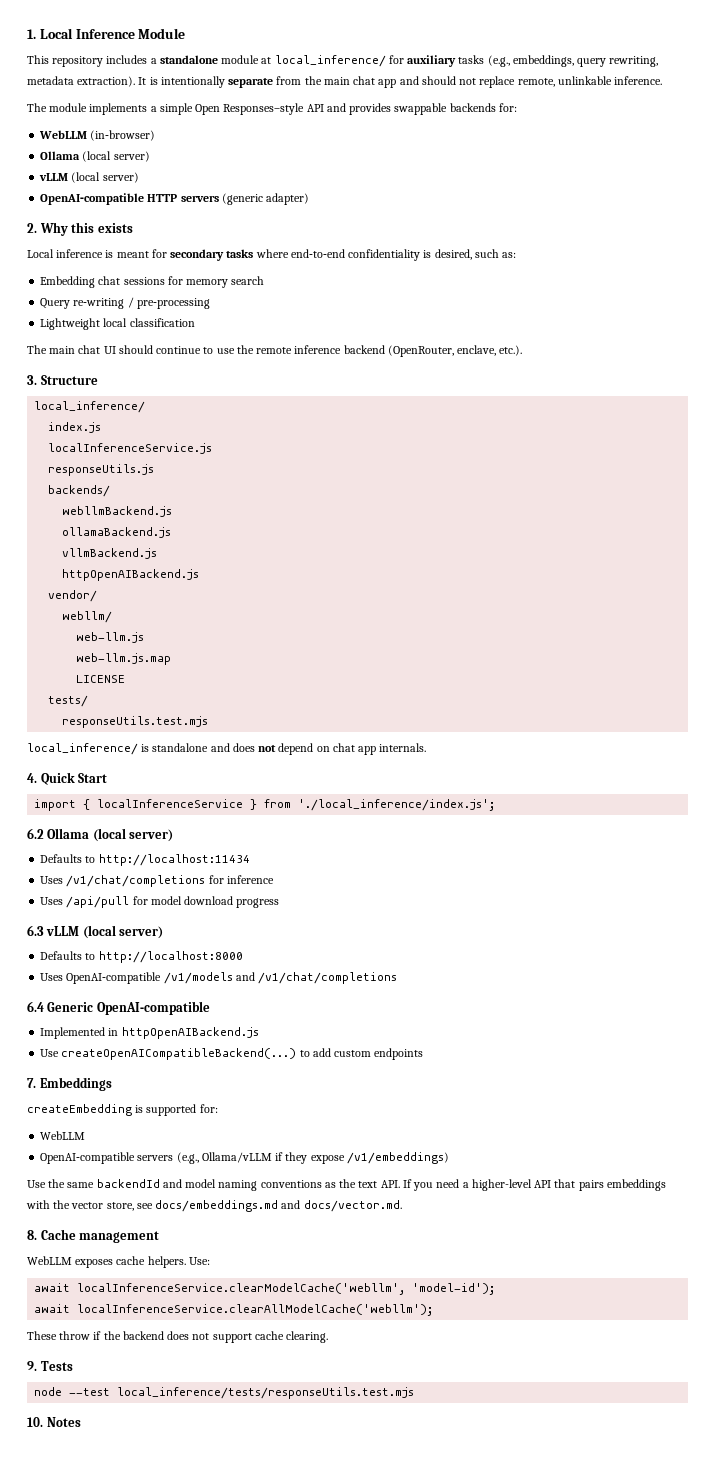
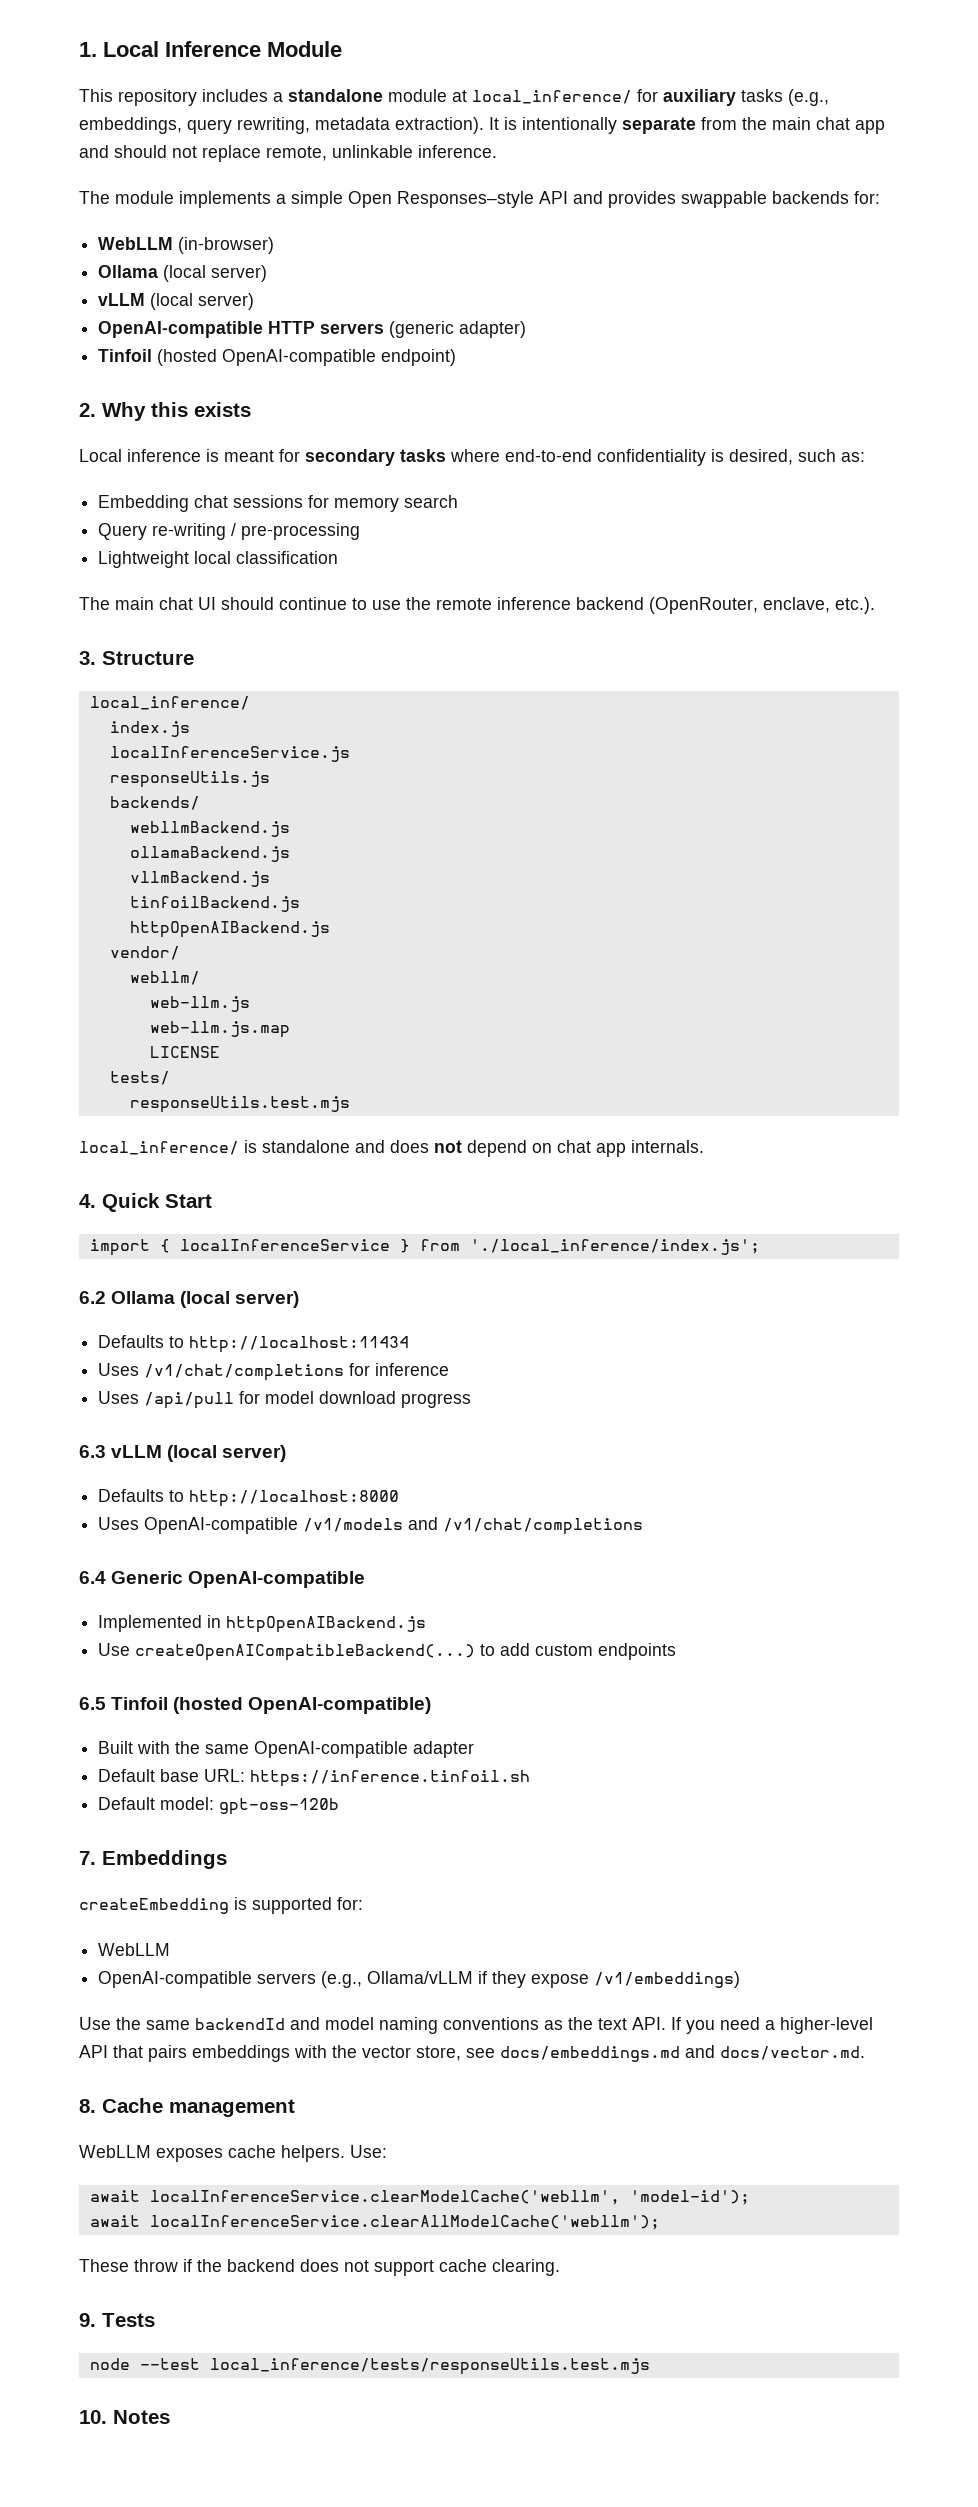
(310, 199) none -> [98,349,457,366] // Tinfoil (hosted OpenAI‑compatible endpoint)
(158, 553) none -> [129,896,300,912] // tinfoilBackend.js
(424, 1054) none -> [79,1697,432,1714] [98,1741,475,1758] [98,1769,531,1787] [98,1797,340,1815] // 6.5 Tinfoil (hosted OpenAI-compatible) // Built with the same OpenAI-compatible adapter // Default base URL: https://inference.tinfoil.sh // Default model: gpt-oss-120b

